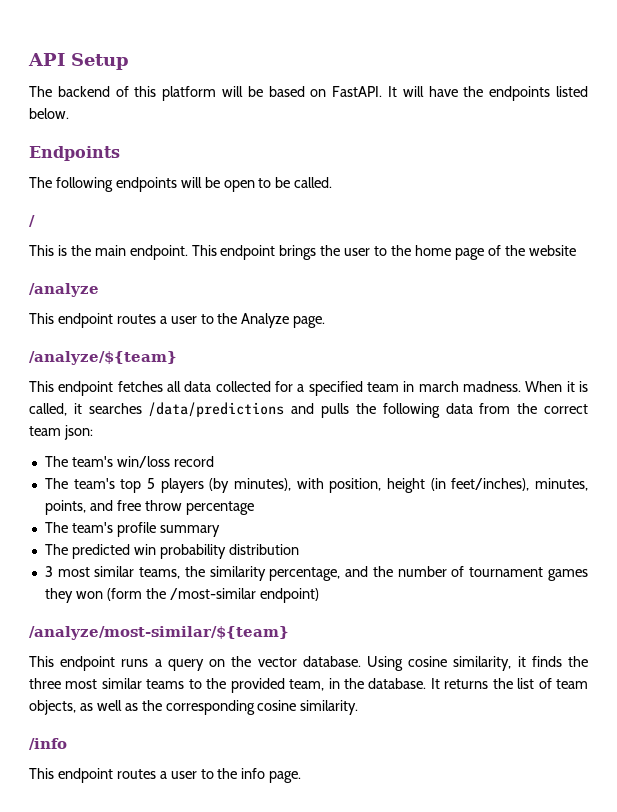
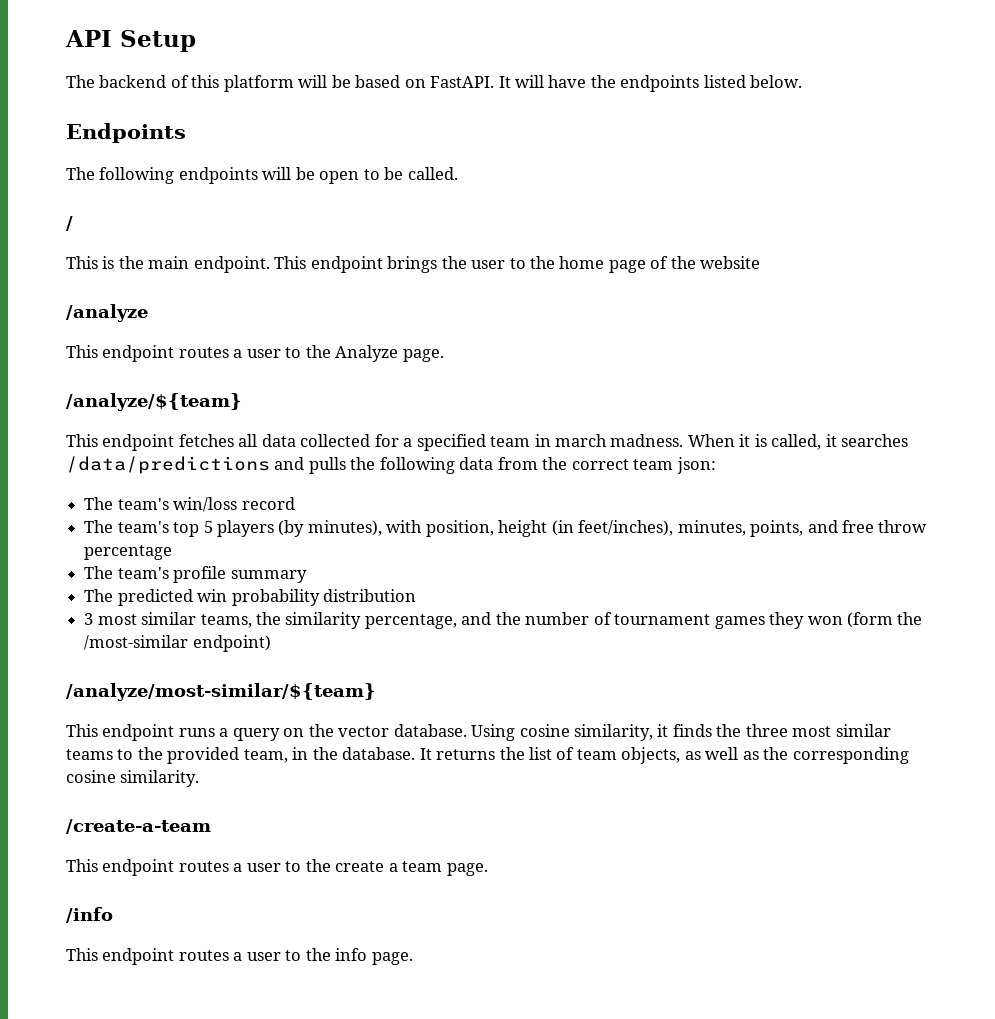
(359, 707) none -> [66,819,211,834] [66,859,488,876] // /create-a-team // This endpoint routes a user to the create a team page.

